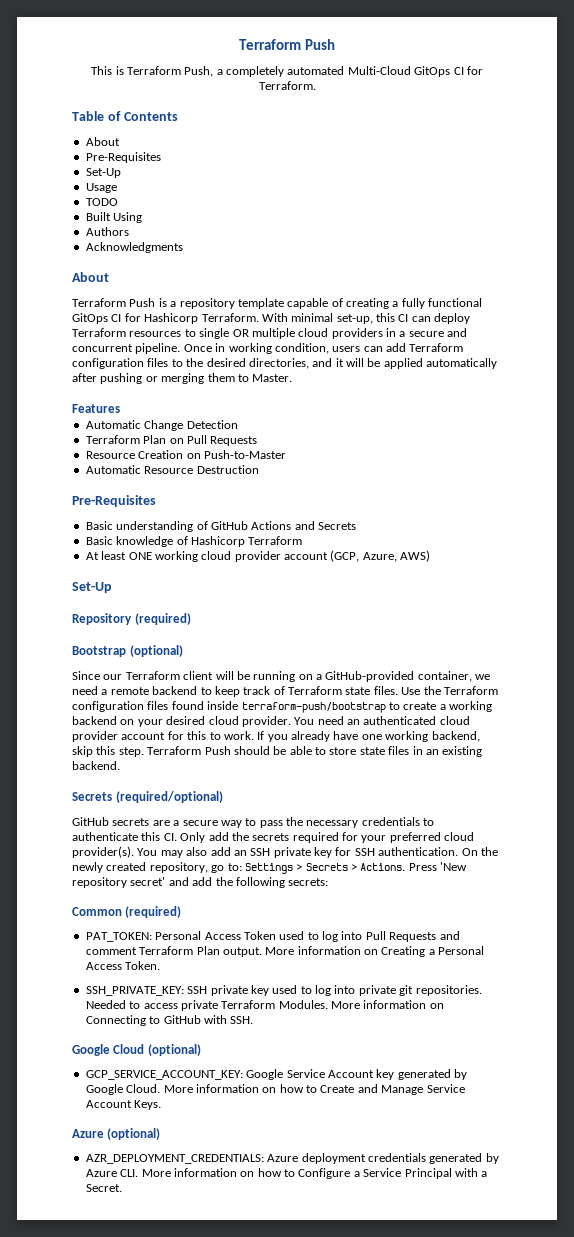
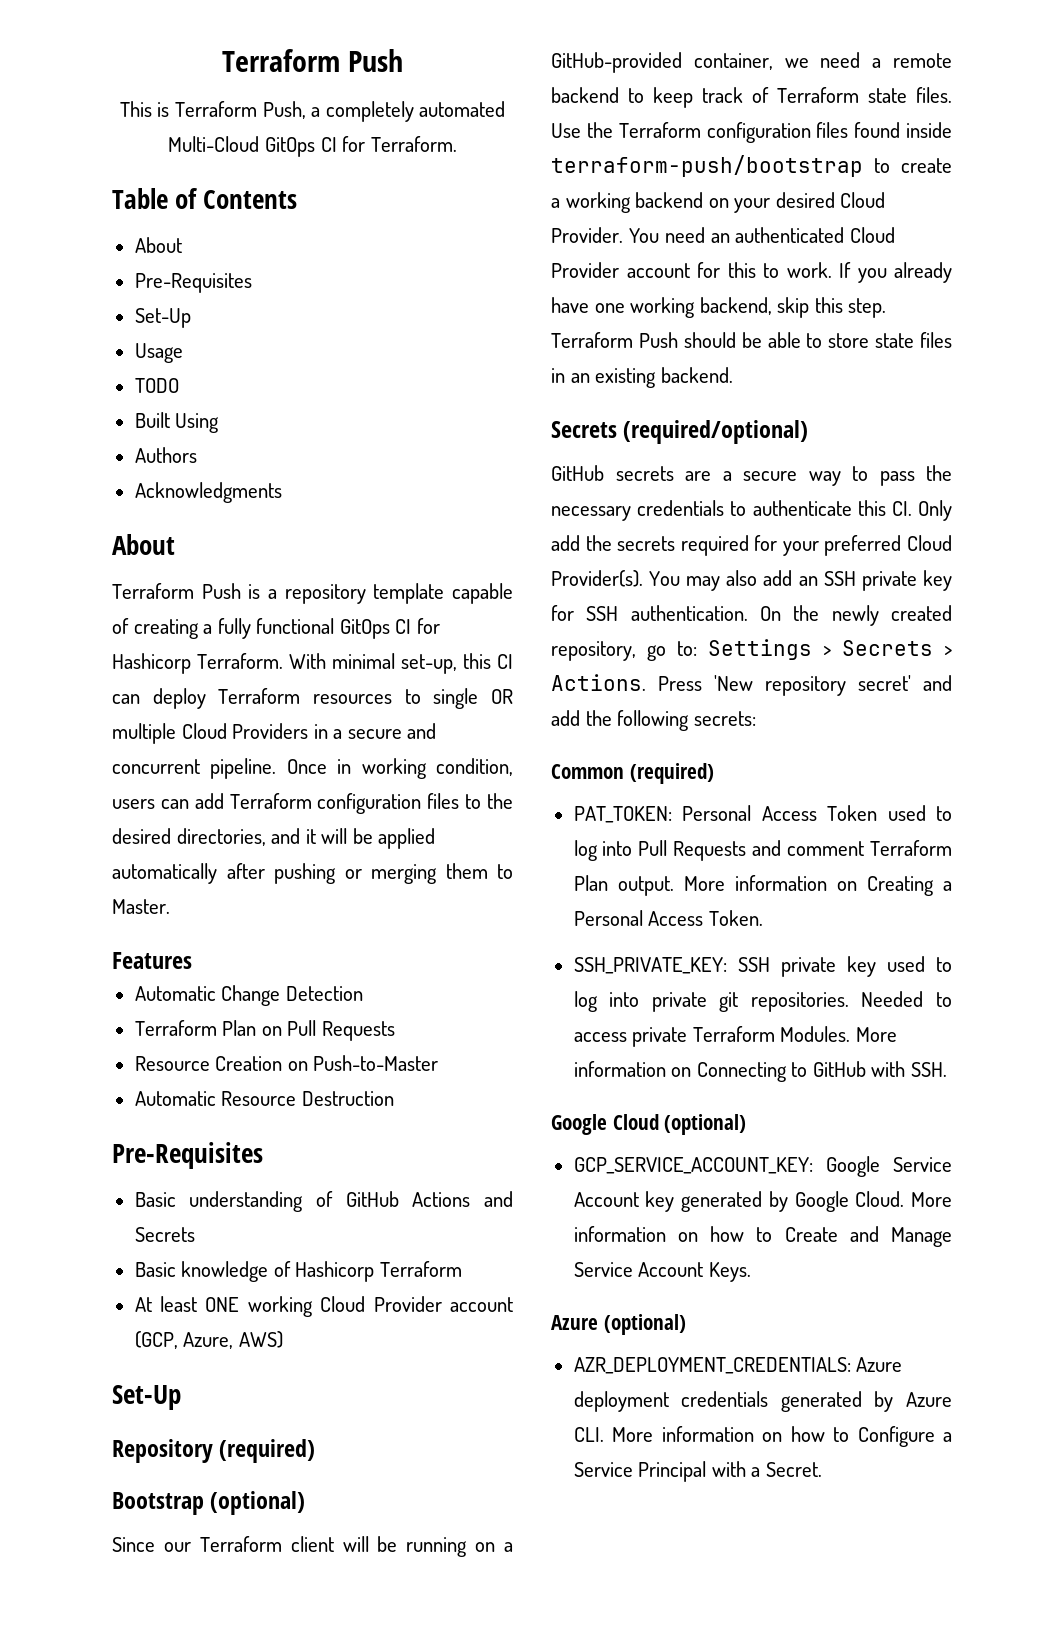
[298,328,383,339] cloud providers -> [181,723,309,739] Cloud Providers
[201,551,281,562] cloud provider -> [320,1296,442,1312] Cloud Provider
[208,716,291,727] cloud provider. -> [840,192,886,208] [551,227,623,243] Cloud Provider.
[439,716,470,725] [72,731,118,742] cloud provider -> [849,227,895,243] [551,262,619,278] Cloud Provider
[444,832,475,841] [72,846,134,858] cloud provider(s). -> [907,535,952,551] [551,570,643,587] Cloud Provider(s).

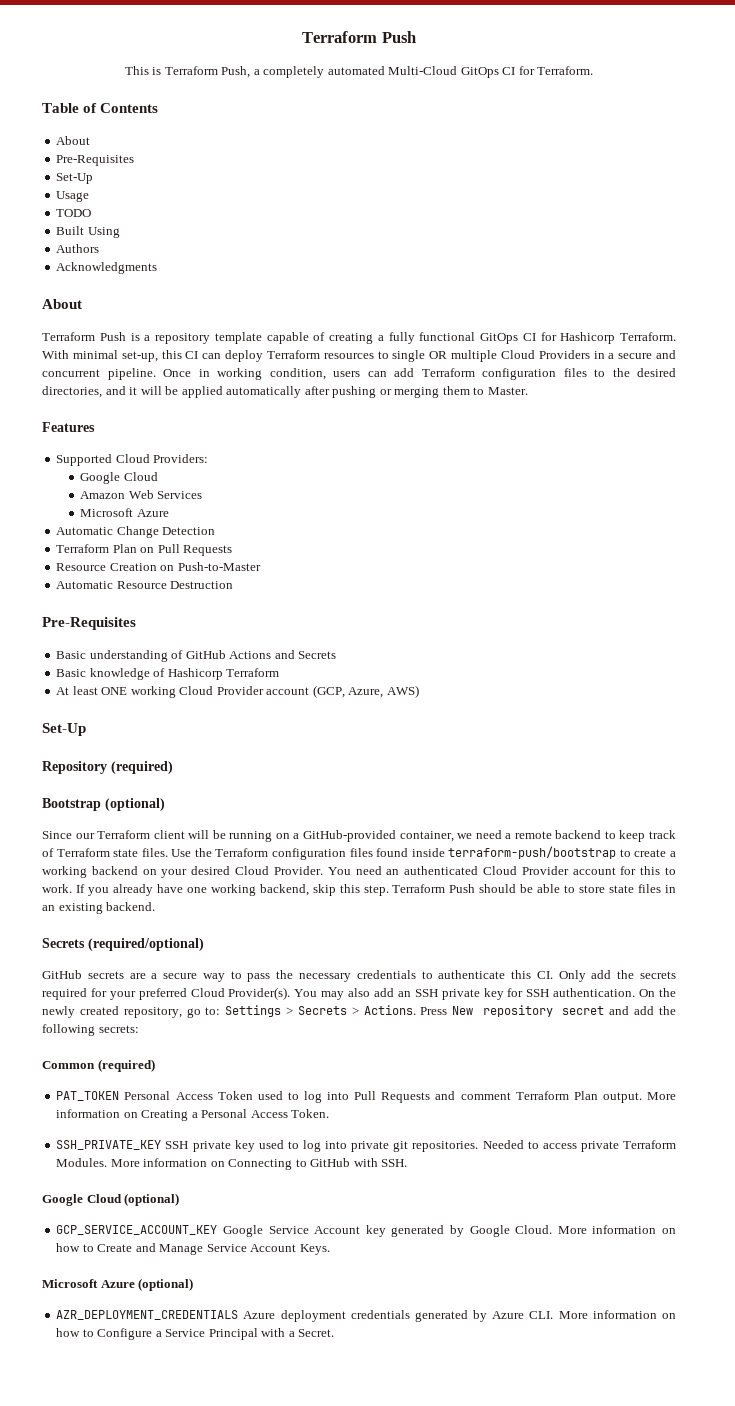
(192, 960) none -> [56,454,209,466] [80,472,158,484] [80,490,203,499] [80,508,169,517] // Supported Cloud Providers: // Google Cloud // Amazon Web Services // Microsoft Azure
[714,675,911,696] 'New repository secret' -> [452,1005,605,1017] New repository secret
[573,806,672,823] PAT_TOKEN: -> [56,1091,120,1101] PAT_TOKEN
[573,957,727,974] SSH_PRIVATE_KEY: -> [56,1140,162,1150] SSH_PRIVATE_KEY
[573,1157,813,1174] GCP_SERVICE_ACCOUNT_KEY: -> [56,1225,218,1235] GCP_SERVICE_ACCOUNT_KEY
(751, 1272) none -> [42,1279,98,1288] Microsoft
[573,1357,851,1374] AZR_DEPLOYMENT_CREDENTIALS: -> [56,1310,239,1320] AZR_DEPLOYMENT_CREDENTIALS

